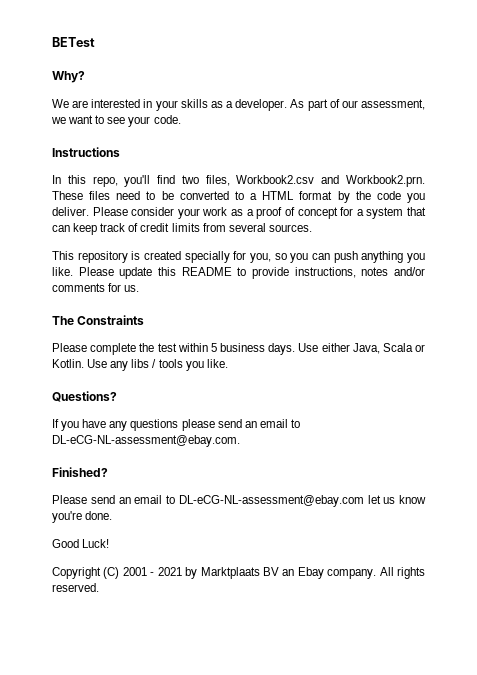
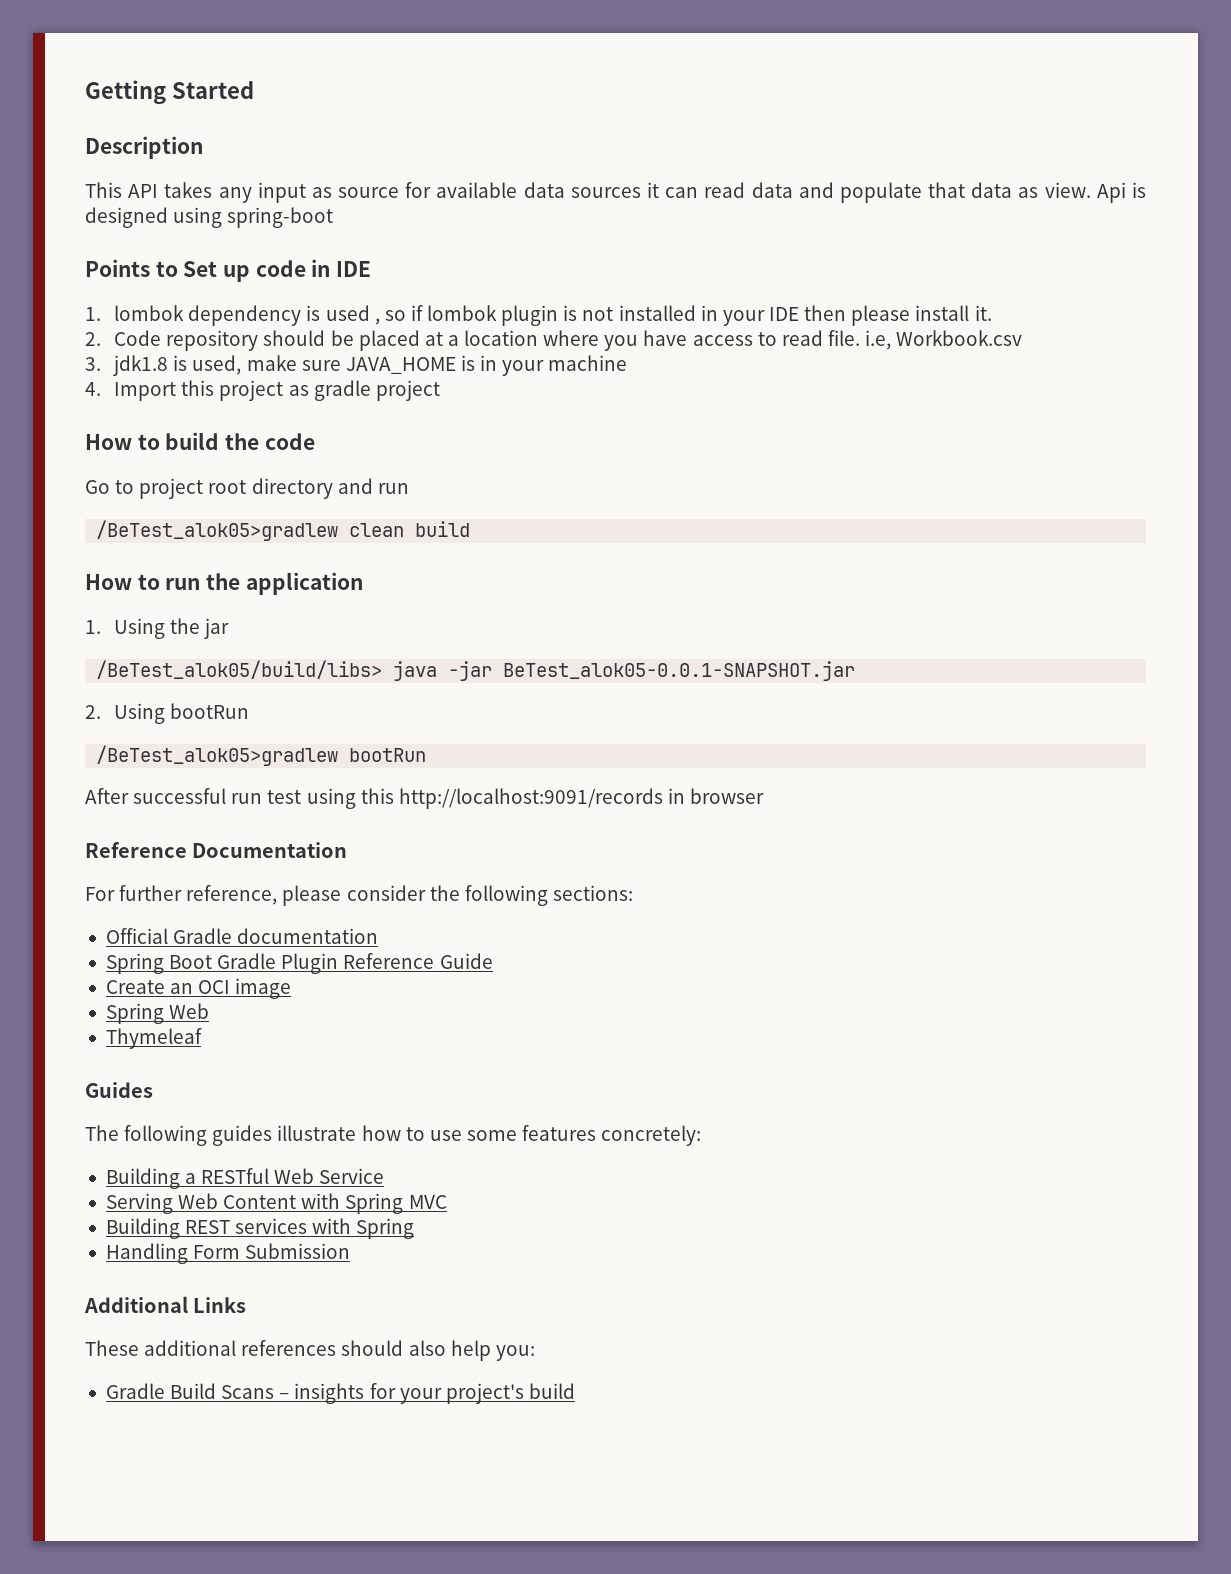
[52,37,95,47] [52,71,85,83] [52,99,425,111] [51,115,181,127] [52,147,120,157] [52,175,425,187] [52,191,425,203] [52,207,427,219] [52,223,312,235] [52,251,425,263] [52,267,425,279] [52,283,140,292] [52,315,145,325] [52,343,426,355] [52,359,228,371] [52,391,117,402] [52,419,300,431] [52,435,240,447] [52,467,108,477] [52,495,426,507] [52,511,113,523] [52,539,110,548] [52,567,426,579] [52,583,99,592] BETest // Why? // We are interested in your skills as a developer. As part of our assessment, we want to see your code. // Instructions // In this repo, you'll find two files, Workbook2.csv and Workbook2.prn. These files need to be converted to a HTML format by the code you deliver. Please consider your work as a proof of concept for a system that can keep track of credit limits from several sources. // This repository is created specially for you, so you can push anything you like. Please update this README to provide instructions, notes and/or comments for us. // The Constraints // Please complete the test within 5 business days. Use either Java, Scala or Kotlin. Use any libs / tools you like. // Questions? // If you have any questions please send an email to DL-eCG-NL-assessment@ebay.com. // Finished? // Please send an email to DL-eCG-NL-assessment@ebay.com let us know you're done. // Good Luck! // Copyright (C) 2001 - 2021 by Marktplaats BV an Ebay company. All rights reserved. -> [85,80,254,105] [85,136,203,159] [85,182,1146,203] [85,207,334,228] [85,259,372,282] [85,305,992,326] [85,330,1023,351] [85,355,628,376] [85,380,440,401] [85,432,315,450] [85,478,409,499] [96,520,471,541] [85,572,363,595] [85,618,230,639] [96,660,856,681] [85,703,250,724] [96,745,427,766] [85,788,765,809] [85,842,348,858] [85,885,633,906] [105,928,379,944] [105,953,493,974] [105,978,292,999] [105,1003,210,1024] [105,1028,202,1049] [85,1082,153,1098] [85,1125,702,1146] [105,1168,385,1189] [105,1193,447,1214] [105,1218,415,1239] [105,1243,351,1264] [84,1296,247,1313] [85,1340,535,1361] [105,1383,575,1404] Getting Started // Description // This API takes any input as source for available data sources it can read data and populate that data as view. Api is designed using spring-boot // Points to Set up code in IDE // 1. lombok dependency is used , so if lombok plugin is not installed in your IDE then please install it. // 2. Code repository should be placed at a location where you have access to read file. i.e, Workbook.csv // 3. jdk1.8 is used, make sure JAVA_HOME is in your machine // 4. Import this project as gradle project // How to build the code // Go to project root directory and run // /BeTest_alok05>gradlew clean build // How to run the application // 1. Using the jar // /BeTest_alok05/build/libs> java -jar BeTest_alok05-0.0.1-SNAPSHOT.jar // 2. Using bootRun // /BeTest_alok05>gradlew bootRun // After successful run test using this http://localhost:9091/records in browser // Reference Documentation // For further reference, please consider the following sections: // Official Gradle documentation // Spring Boot Gradle Plugin Reference Guide // Create an OCI image // Spring Web // Thymeleaf // Guides // The following guides illustrate how to use some features concretely: // Building a RESTful Web Service // Serving Web Content with Spring MVC // Building REST services with Spring // Handling Form Submission // Additional Links // These additional references should also help you: // Gradle Build Scans – insights for your project's build

